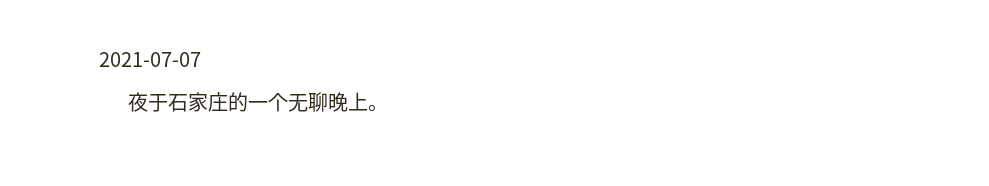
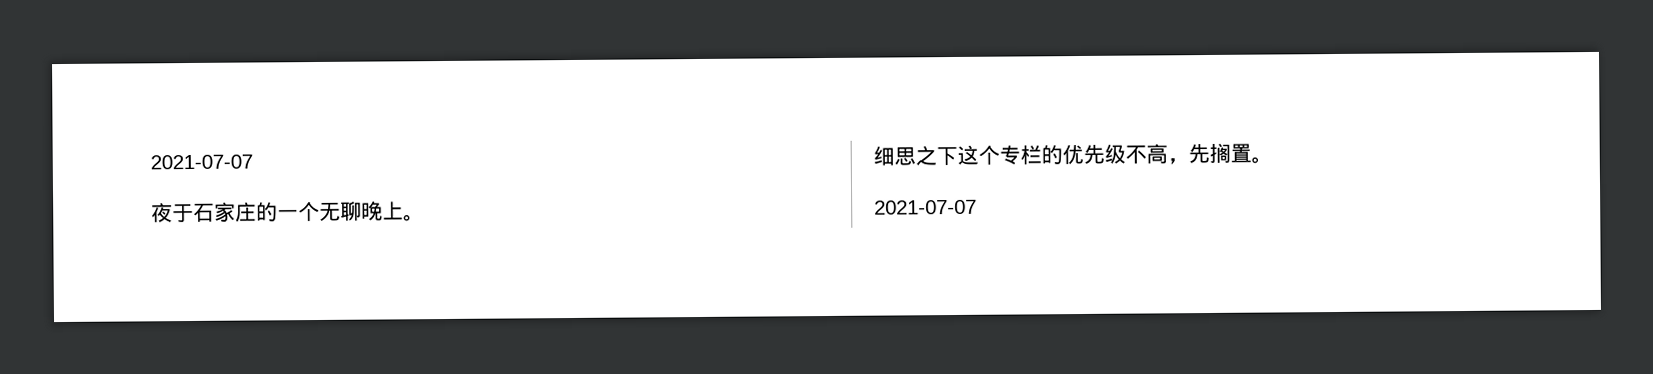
(389, 108) none -> [873,142,1273,166] [874,199,977,215] // 细思之下这个专栏的优先级不高，先搁置。 // 2021-07-07

